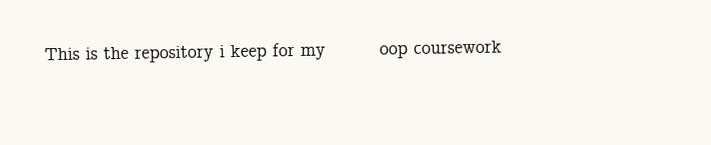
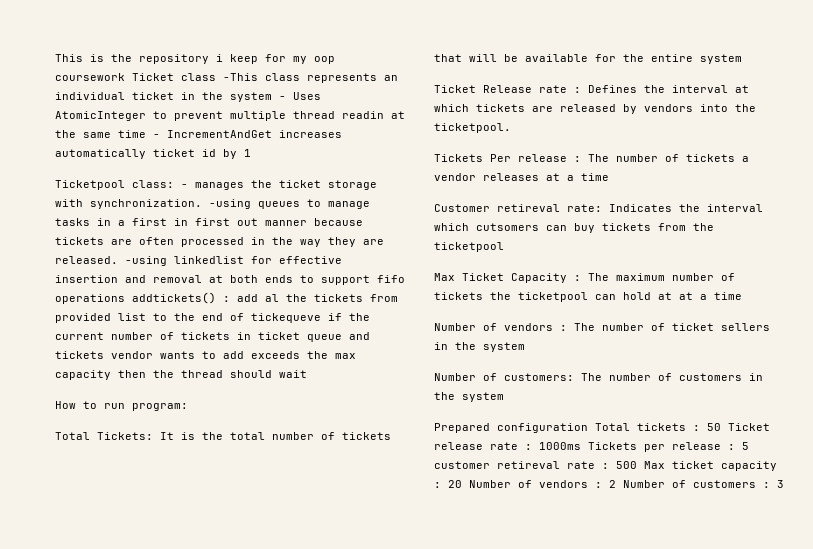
(502, 47) none -> [132,73,398,83] [55,92,321,102] [55,111,405,121] [55,130,342,138] [55,149,251,159] [55,180,377,190] [55,199,370,209] [55,218,363,226] [55,237,384,247] [55,256,342,266] [55,275,405,285] [55,292,398,304] [55,313,370,323] [55,332,370,342] [55,351,356,359] [55,370,307,380] [55,401,188,411] [55,432,391,440] [434,54,742,64] [434,85,749,93] [434,104,756,114] [434,123,511,133] [434,154,749,162] [434,173,609,181] [434,204,763,212] [434,223,714,233] [434,242,504,252] [434,273,735,283] [434,292,742,302] [434,323,770,331] [434,342,525,352] [434,373,763,381] [434,392,504,402] [434,423,770,433] [434,442,749,452] [434,461,777,471] [434,480,784,488] Ticket class -This class represents an individual ticket in the system - Uses AtomicInteger to prevent multiple thread readin at the same time - IncrementAndGet increases automatically ticket id by 1 // Ticketpool class: - manages the ticket storage with synchronization. -using queues to manage tasks in a first in first out manner because tickets are often processed in the way they are released. -using linkedlist for effective insertion and removal at both ends to support fifo operations addtickets() : add al the tickets from provided list to the end of tickequeve if the current number of tickets in ticket queue and tickets vendor wants to add exceeds the max capacity then the thread should wait // How to run program: // Total Tickets: It is the total number of tickets that will be available for the entire system // Ticket Release rate : Defines the interval at which tickets are released by vendors into the ticketpool. // Tickets Per release : The number of tickets a vendor releases at a time // Customer retireval rate: Indicates the interval which cutsomers can buy tickets from the ticketpool // Max Ticket Capacity : The maximum number of tickets the ticketpool can hold at at a time // Number of vendors : The number of ticket sellers in the system // Number of customers: The number of customers in the system // Prepared configuration Total tickets : 50 Ticket release rate : 1000ms Tickets per release : 5 customer retireval rate : 500 Max ticket capacity : 20 Number of vendors : 2 Number of customers : 3

